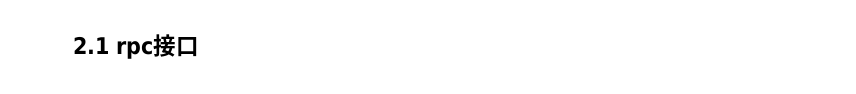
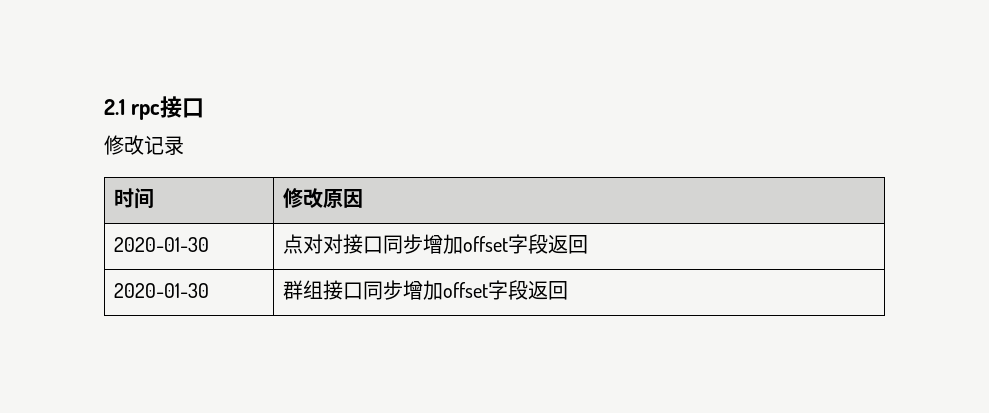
(199, 47) none -> [104,135,184,155] [113,188,154,209] [282,188,363,208] [113,237,209,252] [282,234,588,254] [113,283,209,298] [282,280,568,300] // 修改记录 // 时间 | 修改原因 // 2020-01-30 | 点对对接口同步增加offset字段返回 // 2020-01-30 | 群组接口同步增加offset字段返回

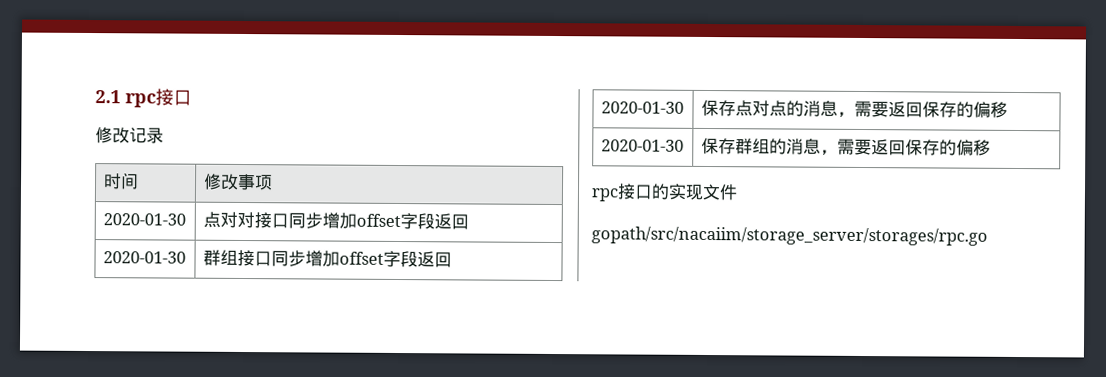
[322,189,363,208] 原因 -> [236,173,273,191] 事项
(568, 290) none -> [600,101,684,114] [700,99,1008,118] [600,139,684,152] [700,137,991,156] [591,183,738,202] [591,226,988,246] // 2020-01-30 | 保存点对点的消息，需要返回保存的偏移 // 2020-01-30 | 保存群组的消息，需要返回保存的偏移 // rpc接口的实现文件 // gopath/src/nacaiim/storage_server/storages/rpc.go

